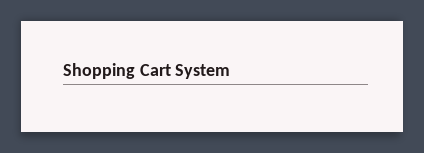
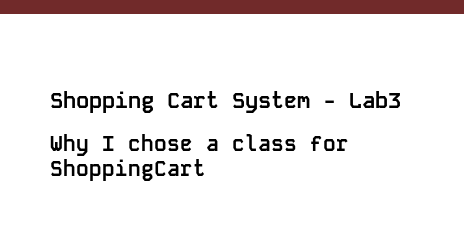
(231, 71) none -> [323,91,401,108] [50,134,349,156] [50,159,206,181] - Lab3 // Why I chose a class for ShoppingCart

